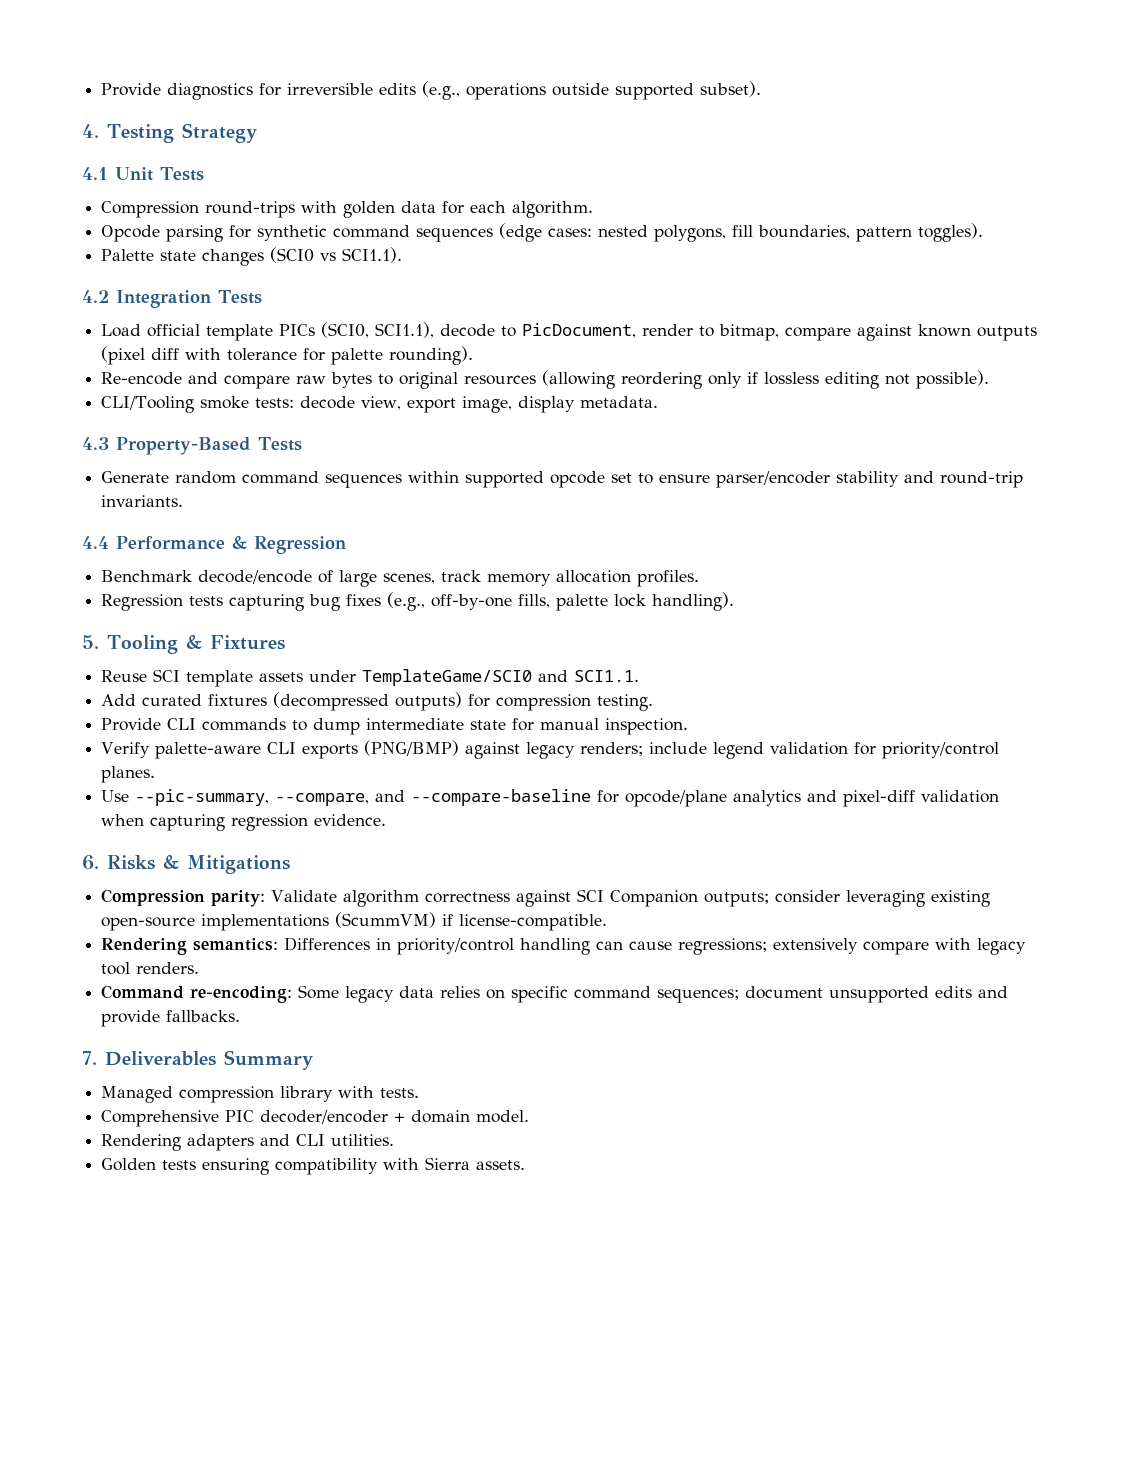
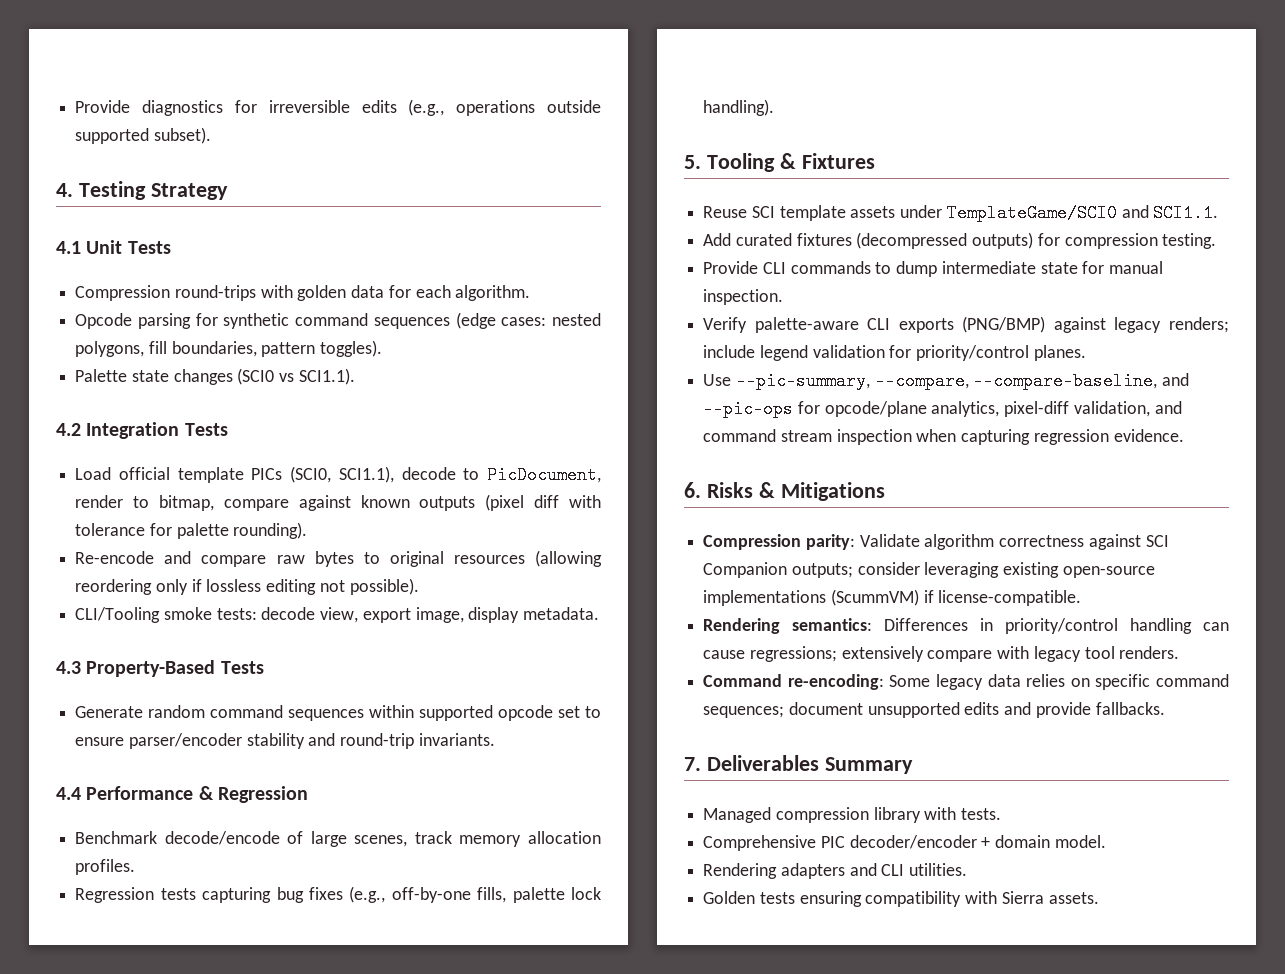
[375,789,1000,807] and --compare-baseline for opcode/plane analytics and pixel-diff validation -> [973,372,1190,390] [703,400,1182,418] [703,429,912,445] --compare-baseline, and --pic-ops for opcode/plane analytics, pixel-diff validation, and command stream inspection

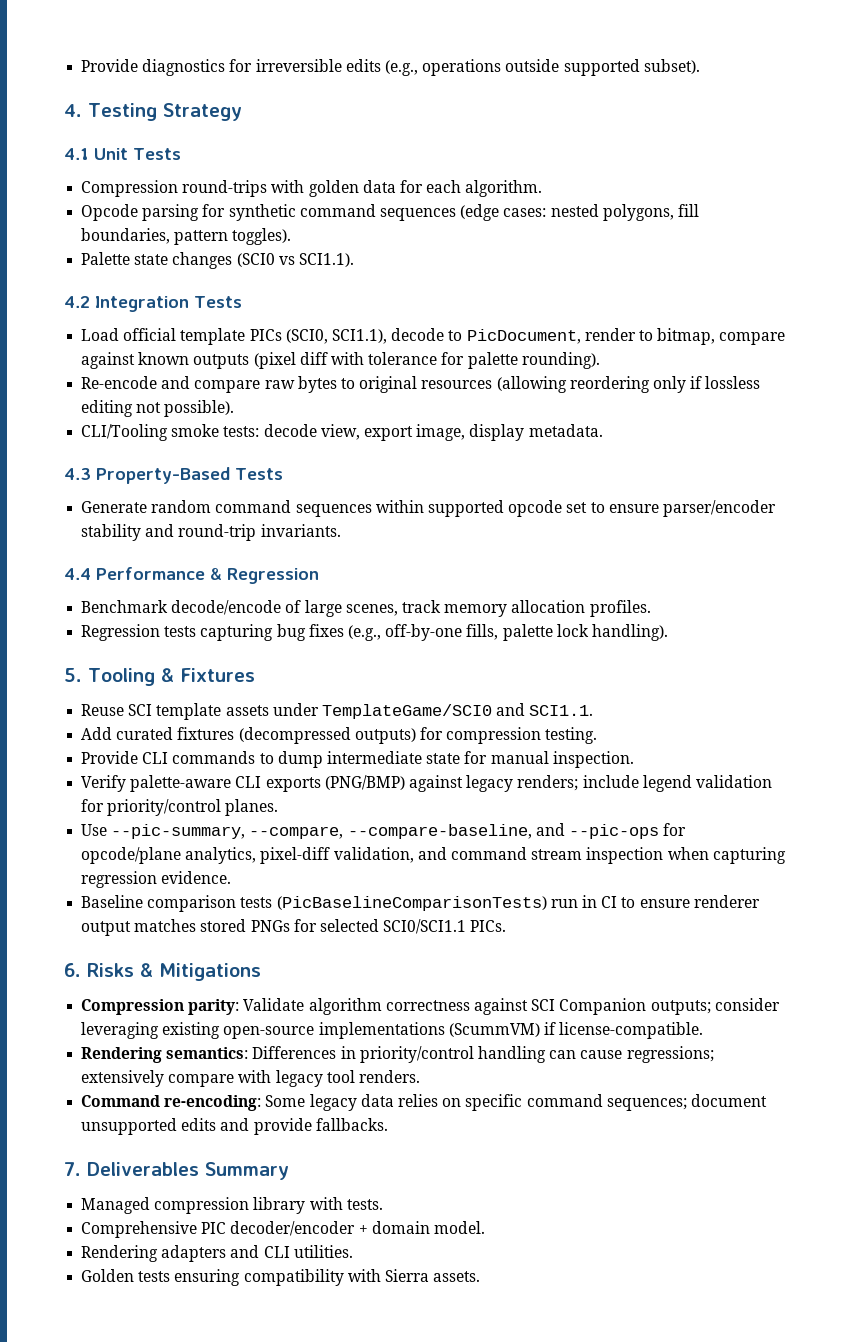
(1184, 435) none -> [81,895,760,912] [81,919,507,936] // Baseline comparison tests (PicBaselineComparisonTests) run in CI to ensure renderer output matches stored PNGs for selected SCI0/SCI1.1 PICs.

